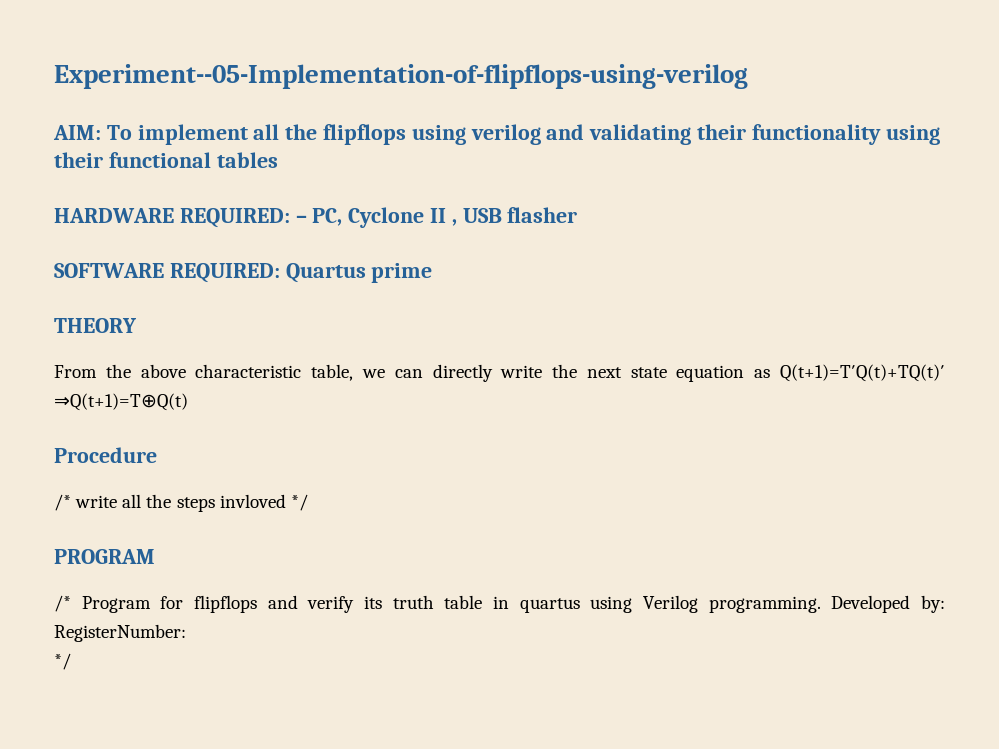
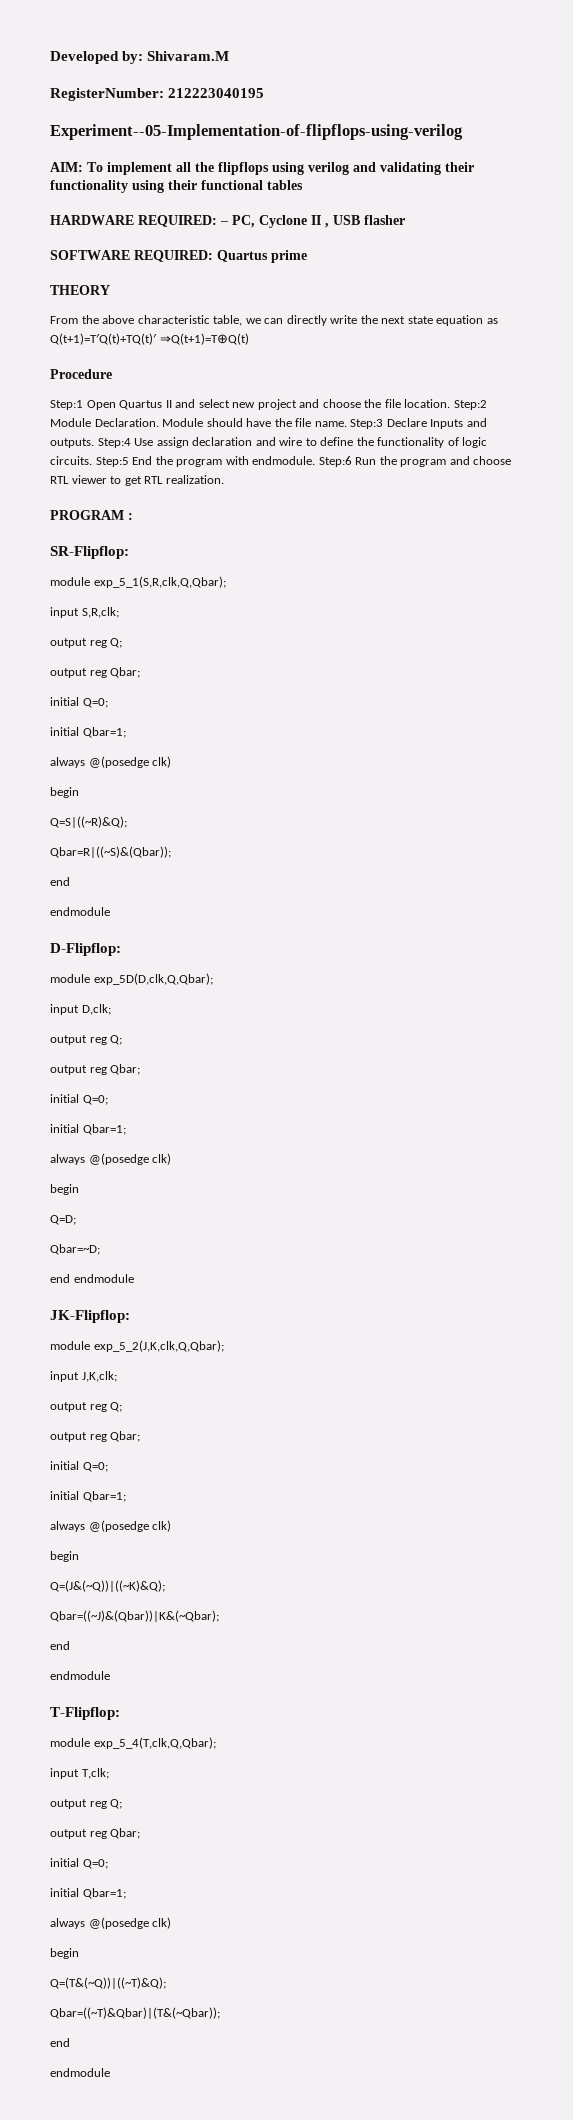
(54, 76) none -> [50,51,230,64] [50,88,265,101] Developed by: Shivaram.M // RegisterNumber: 212223040195 //
[54,494,308,512] [54,549,155,564] [54,595,945,613] [54,624,186,642] [54,653,71,670] /* write all the steps invloved */ // PROGRAM // /* Program for flipflops and verify its truth table in quartus using Verilog programming. Developed by: RegisterNumber: // */ -> [50,399,487,410] [50,418,487,429] [50,437,488,448] [50,456,512,467] [50,475,224,486] [50,510,133,520] [50,546,129,559] [50,576,226,588] [50,607,119,618] [50,638,123,648] [50,667,141,678] [50,697,108,708] [50,727,126,738] [50,756,172,768] [50,787,79,798] [50,816,127,828] [50,846,171,858] [50,877,70,886] [50,907,110,916] [50,943,121,956] [50,973,213,985] [50,1004,111,1015] [50,1035,123,1045] [50,1064,141,1075] [50,1094,108,1105] [50,1124,126,1135] [50,1153,172,1165] [50,1184,79,1195] [50,1215,76,1225] [50,1244,100,1255] [50,1274,134,1283] [50,1310,130,1323] [50,1340,224,1352] [50,1371,117,1382] [50,1402,123,1412] [50,1431,141,1442] [50,1461,108,1472] [50,1491,126,1502] [50,1520,172,1532] [50,1551,79,1562] [50,1580,165,1592] [50,1610,219,1622] [50,1641,70,1650] [50,1671,110,1680] [50,1707,120,1720] [50,1737,216,1749] [50,1768,109,1779] [50,1799,123,1809] [50,1828,141,1839] [50,1858,108,1869] [50,1888,126,1899] [50,1917,172,1929] [50,1948,79,1959] [50,1977,166,1989] [50,2007,220,2019] [50,2038,70,2047] [50,2068,110,2077] Step:1 Open Quartus II and select new project and choose the file location. Step:2 Module Declaration. Module should have the file name. Step:3 Declare Inputs and outputs. Step:4 Use assign declaration and wire to define the functionality of logic circuits. Step:5 End the program with endmodule. Step:6 Run the program and choose RTL viewer to get RTL realization. // PROGRAM : // SR-Flipflop: // module exp_5_1(S,R,clk,Q,Qbar); // input S,R,clk; // output reg Q; // output reg Qbar; // initial Q=0; // initial Qbar=1; // always @(posedge clk) // begin // Q=S|((~R)&Q); // Qbar=R|((~S)&(Qbar)); // end // endmodule // D-Flipflop: // module exp_5D(D,clk,Q,Qbar); // input D,clk; // output reg Q; // output reg Qbar; // initial Q=0; // initial Qbar=1; // always @(posedge clk) // begin // Q=D; // Qbar=~D; // end endmodule // JK-Flipflop: // module exp_5_2(J,K,clk,Q,Qbar); // input J,K,clk; // output reg Q; // output reg Qbar; // initial Q=0; // initial Qbar=1; // always @(posedge clk) // begin // Q=(J&(~Q))|((~K)&Q); // Qbar=((~J)&(Qbar))|K&(~Qbar); // end // endmodule // T-Flipflop: // module exp_5_4(T,clk,Q,Qbar); // input T,clk; // output reg Q; // output reg Qbar; // initial Q=0; // initial Qbar=1; // always @(posedge clk) // begin // Q=(T&(~Q))|((~T)&Q); // Qbar=((~T)&Qbar)|(T&(~Qbar)); // end // endmodule

